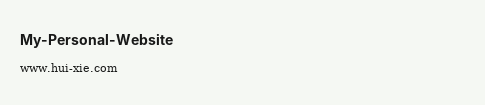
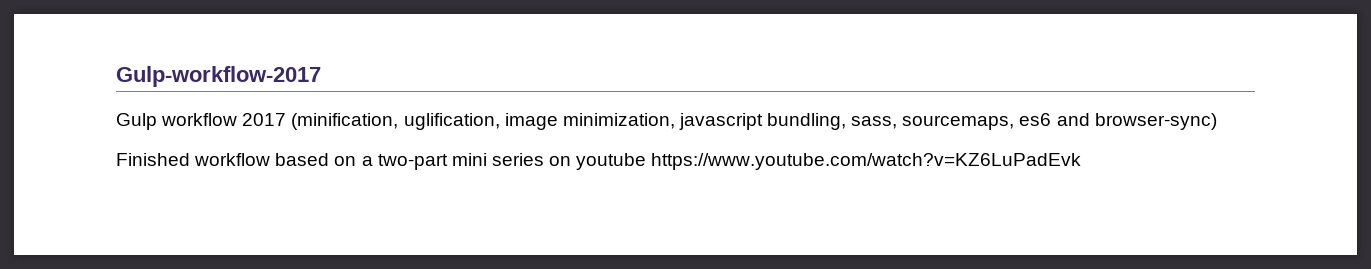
[20,33,173,48] [20,63,118,72] My-Personal-Website // www.hui-xie.com -> [116,66,321,87] [116,113,1217,130] [116,153,1082,170] Gulp-workflow-2017 // Gulp workflow 2017 (minification, uglification, image minimization, javascript bundling, sass, sourcemaps, es6 and browser-sync) // Finished workflow based on a two-part mini series on youtube https://www.youtube.com/watch?v=KZ6LuPadEvk

